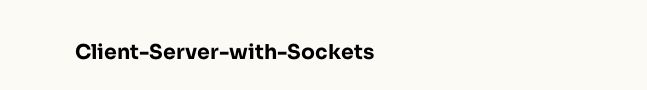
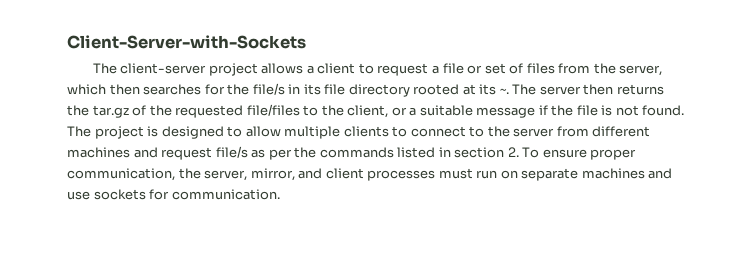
(374, 51) none -> [92,63,663,76] [67,83,664,97] [67,104,685,118] [67,126,651,139] [67,146,637,160] [67,168,673,181] [67,189,280,200] // The client-server project allows a client to request a file or set of files from the server, which then searches for the file/s in its file directory rooted at its ~. The server then returns the tar.gz of the requested file/files to the client, or a suitable message if the file is not found. The project is designed to allow multiple clients to connect to the server from different machines and request file/s as per the commands listed in section 2. To ensure proper communication, the server, mirror, and client processes must run on separate machines and use sockets for communication.

